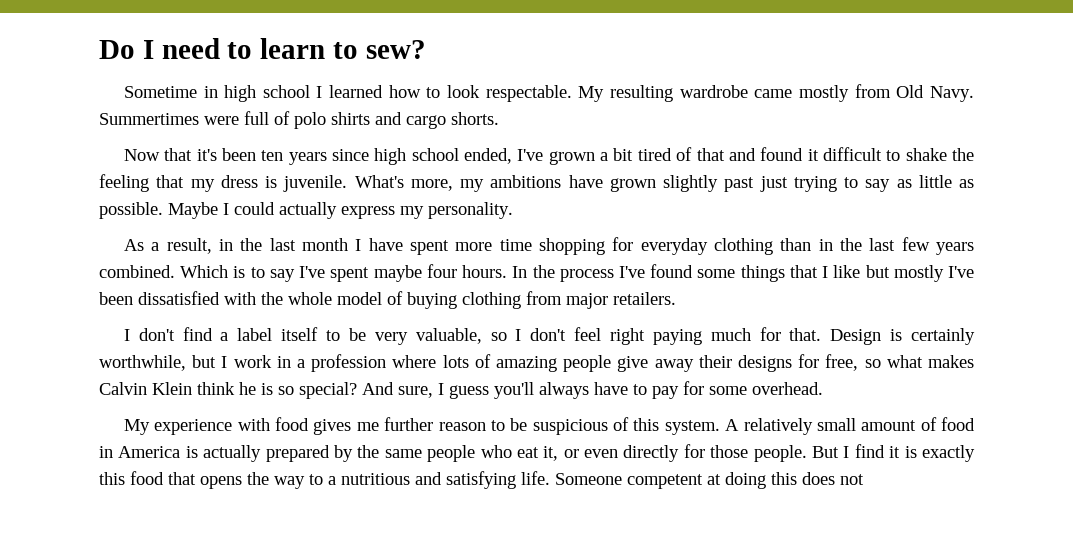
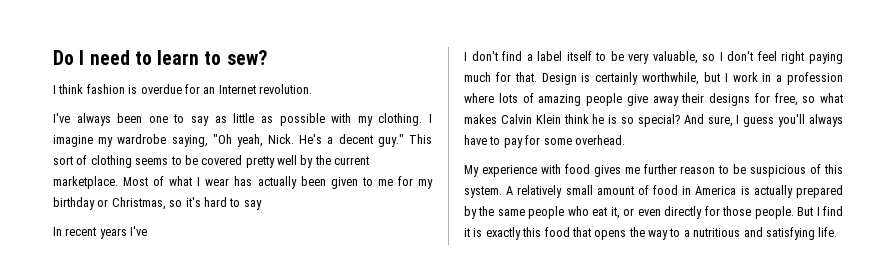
[123,84,974,102] [99,111,499,129] [123,147,974,165] [99,174,837,192] Sometime in high school I learned how to look respectable. My resulting wardrobe came mostly from Old Navy. Summertimes were full of polo shirts and cargo shorts. // Now that it's been ten years since high school ended, I've grown a bit tired of that and found it difficult to shake the feeling that my dress is juvenile. What's more, my ambitions have grown slightly past just trying -> [53,84,312,94] [53,113,168,126] I think fashion is overdue for an Internet revolution. // I've always been one
[99,202,513,219] [123,237,974,255] [99,264,975,282] [99,291,676,309] possible. Maybe I could actually express my personality. // As a result, in the last month I have spent more time shopping for everyday clothing than in the last few years combined. Which is to say I've spent maybe four hours. In the process I've found some things that I like but mostly I've been dissatisfied with the whole model of buying clothing from major retailers. -> [279,113,433,126] [53,134,433,147] [53,155,370,168] [53,176,433,189] [53,197,262,210] [53,226,148,239] possible with my clothing. I imagine my wardrobe saying, "Oh yeah, Nick. He's a decent guy." This sort of clothing seems to be covered pretty well by the current marketplace. Most of what I wear has actually been given to me for my birthday or Christmas, so it's hard to say // In recent years I've
[555,472,864,489] Someone competent at doing this does not -> (838, 232) none

